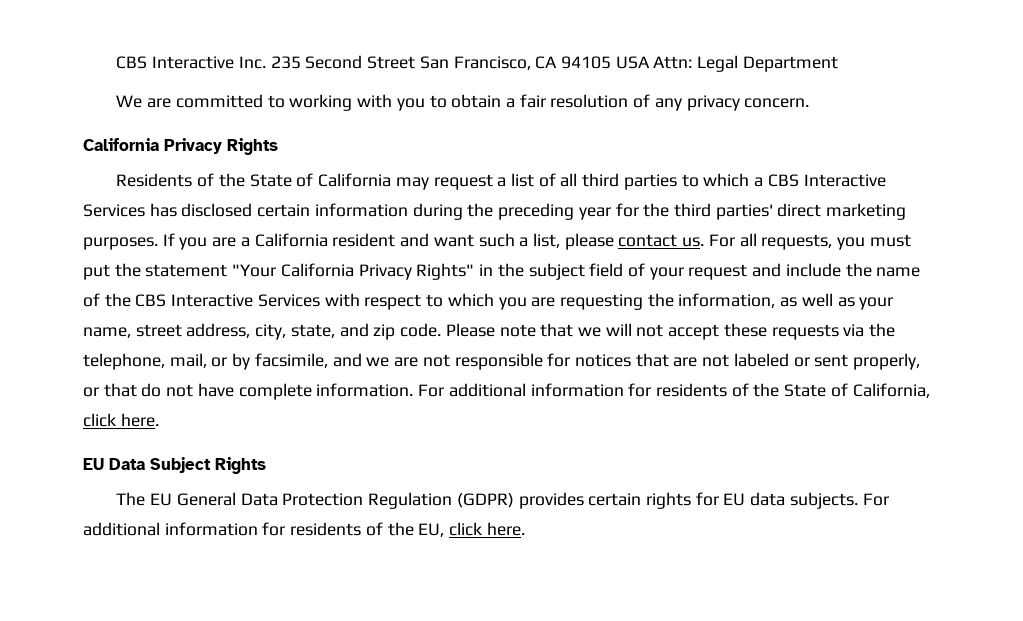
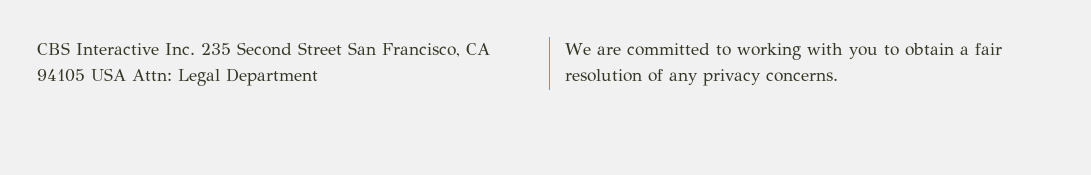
[744,98,810,108] [83,138,278,155] [116,173,886,190] [83,203,907,220] [83,233,911,250] [83,263,921,280] [83,293,894,310] [83,323,896,340] [83,353,921,370] [83,383,930,400] [83,413,159,427] [83,457,266,474] [116,492,889,509] [83,522,525,537] concern. // California Privacy Rights // Residents of the State of California may request a list of all third parties to which a CBS Interactive Services has disclosed certain information during the preceding year for the third parties' direct marketing purposes. If you are a California resident and want such a list, please contact us. For all requests, you must put the statement "Your California Privacy Rights" in the subject field of your request and include the name of the CBS Interactive Services with respect to which you are requesting the information, as well as your name, street address, city, state, and zip code. Please note that we will not accept these requests via the telephone, mail, or by facsimile, and we are not responsible for notices that are not labeled or sent properly, or that do not have complete information. For additional information for residents of the State of California, click here. // EU Data Subject Rights // The EU General Data Protection Regulation (GDPR) provides certain rights for EU data subjects. For additional information for residents of the EU, click here. -> [766,72,838,82] concerns.

